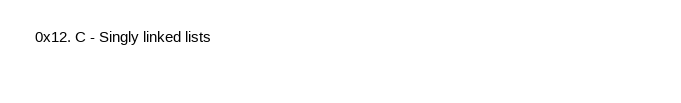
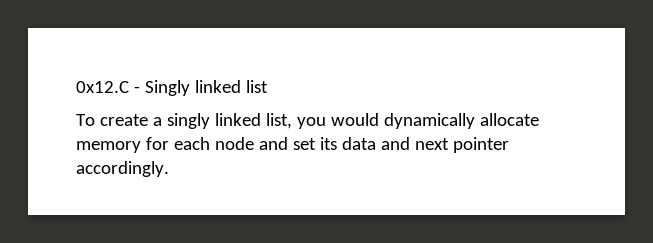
[35,32,87,42] 0x12. C -> [76,81,129,93] 0x12.C
[185,31,212,42] lists -> [245,80,268,93] [76,113,539,129] [76,137,509,153] [76,161,169,177] list // To create a singly linked list, you would dynamically allocate memory for each node and set its data and next pointer accordingly.

